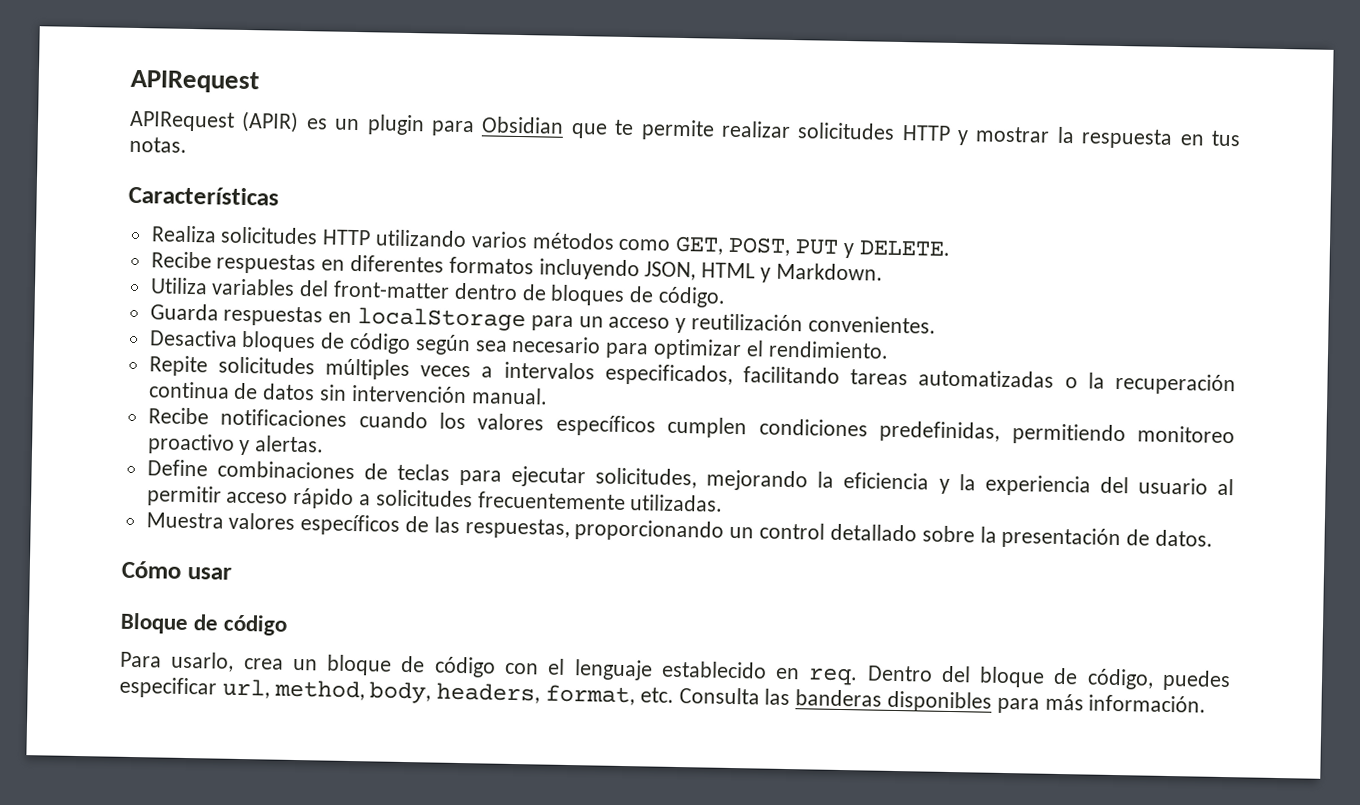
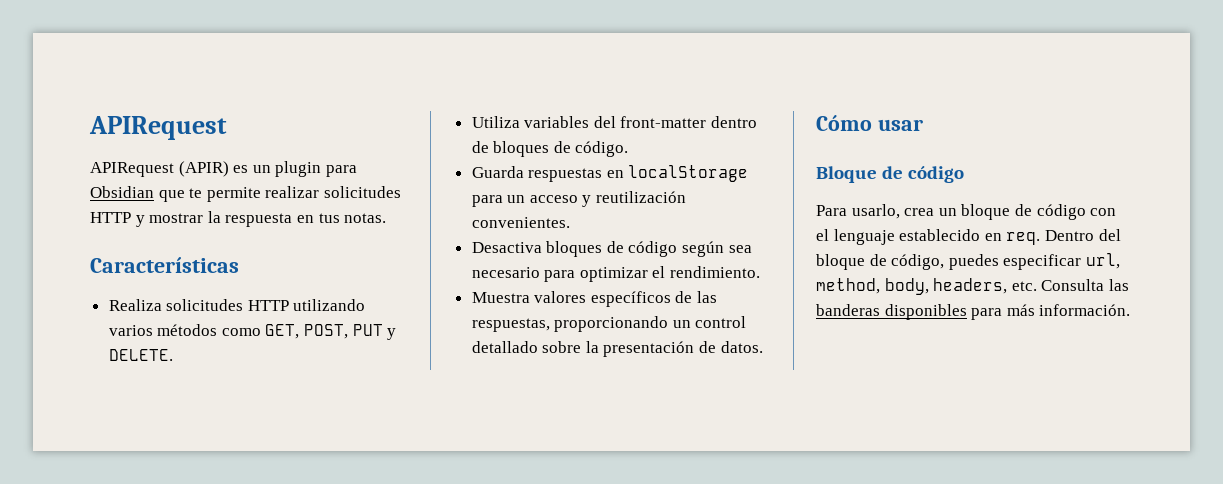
[150,251,883,283] // Recibe respuestas en diferentes formatos incluyendo JSON, HTML y Markdown. -> (173, 355) none
[148,355,1236,396] [148,381,548,405] [147,407,1235,446] [146,433,325,456] [146,459,1235,497] [146,485,724,512] // Repite solicitudes múltiples veces a intervalos especificados, facilitando tareas automatizadas o la recuperación continua de datos sin intervención manual. // Recibe notificaciones cuando los valores específicos cumplen condiciones predefinidas, permitiendo monitoreo proactivo y alertas. // Define combinaciones de teclas para ejecutar solicitudes, mejorando la eficiencia y la experiencia del usuario al permitir acceso rápido a solicitudes frecuentemente utilizadas. -> (761, 272) none
[545,684,636,706] format, -> (1008, 286) none

